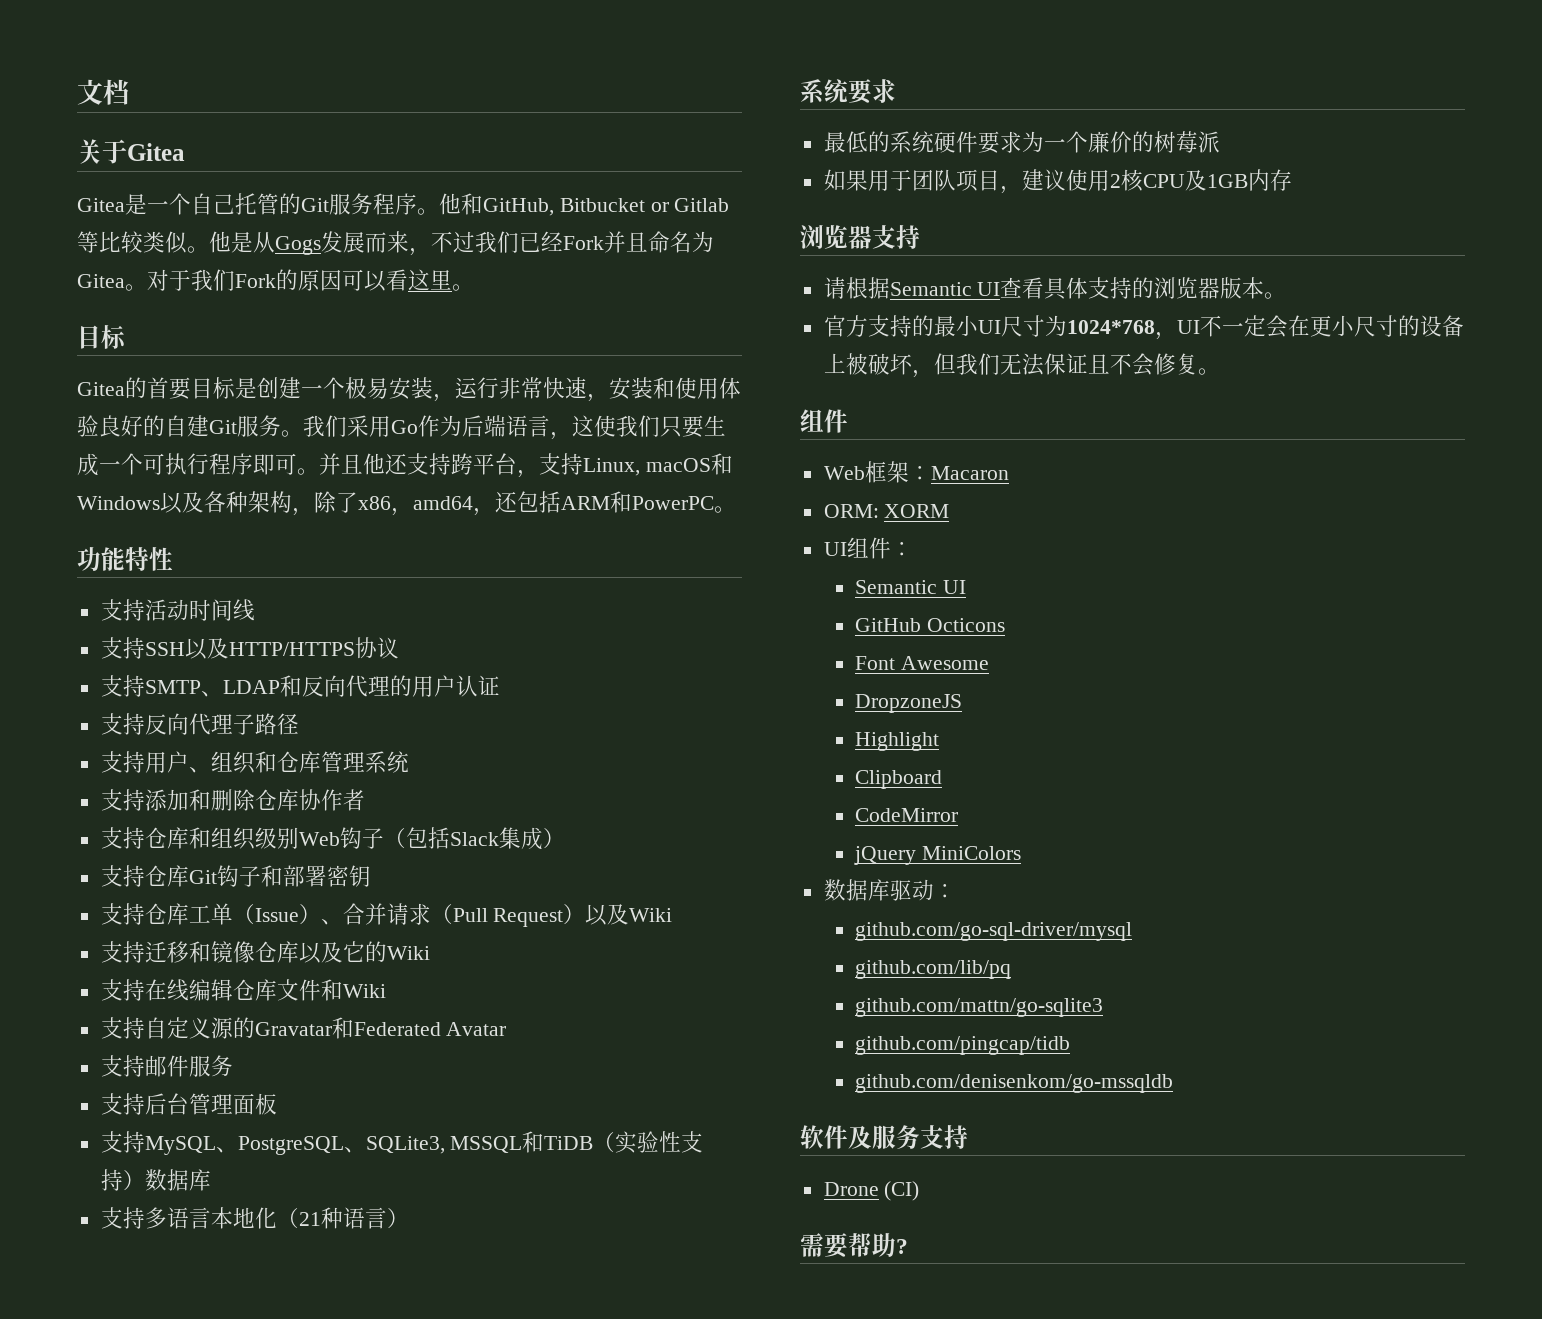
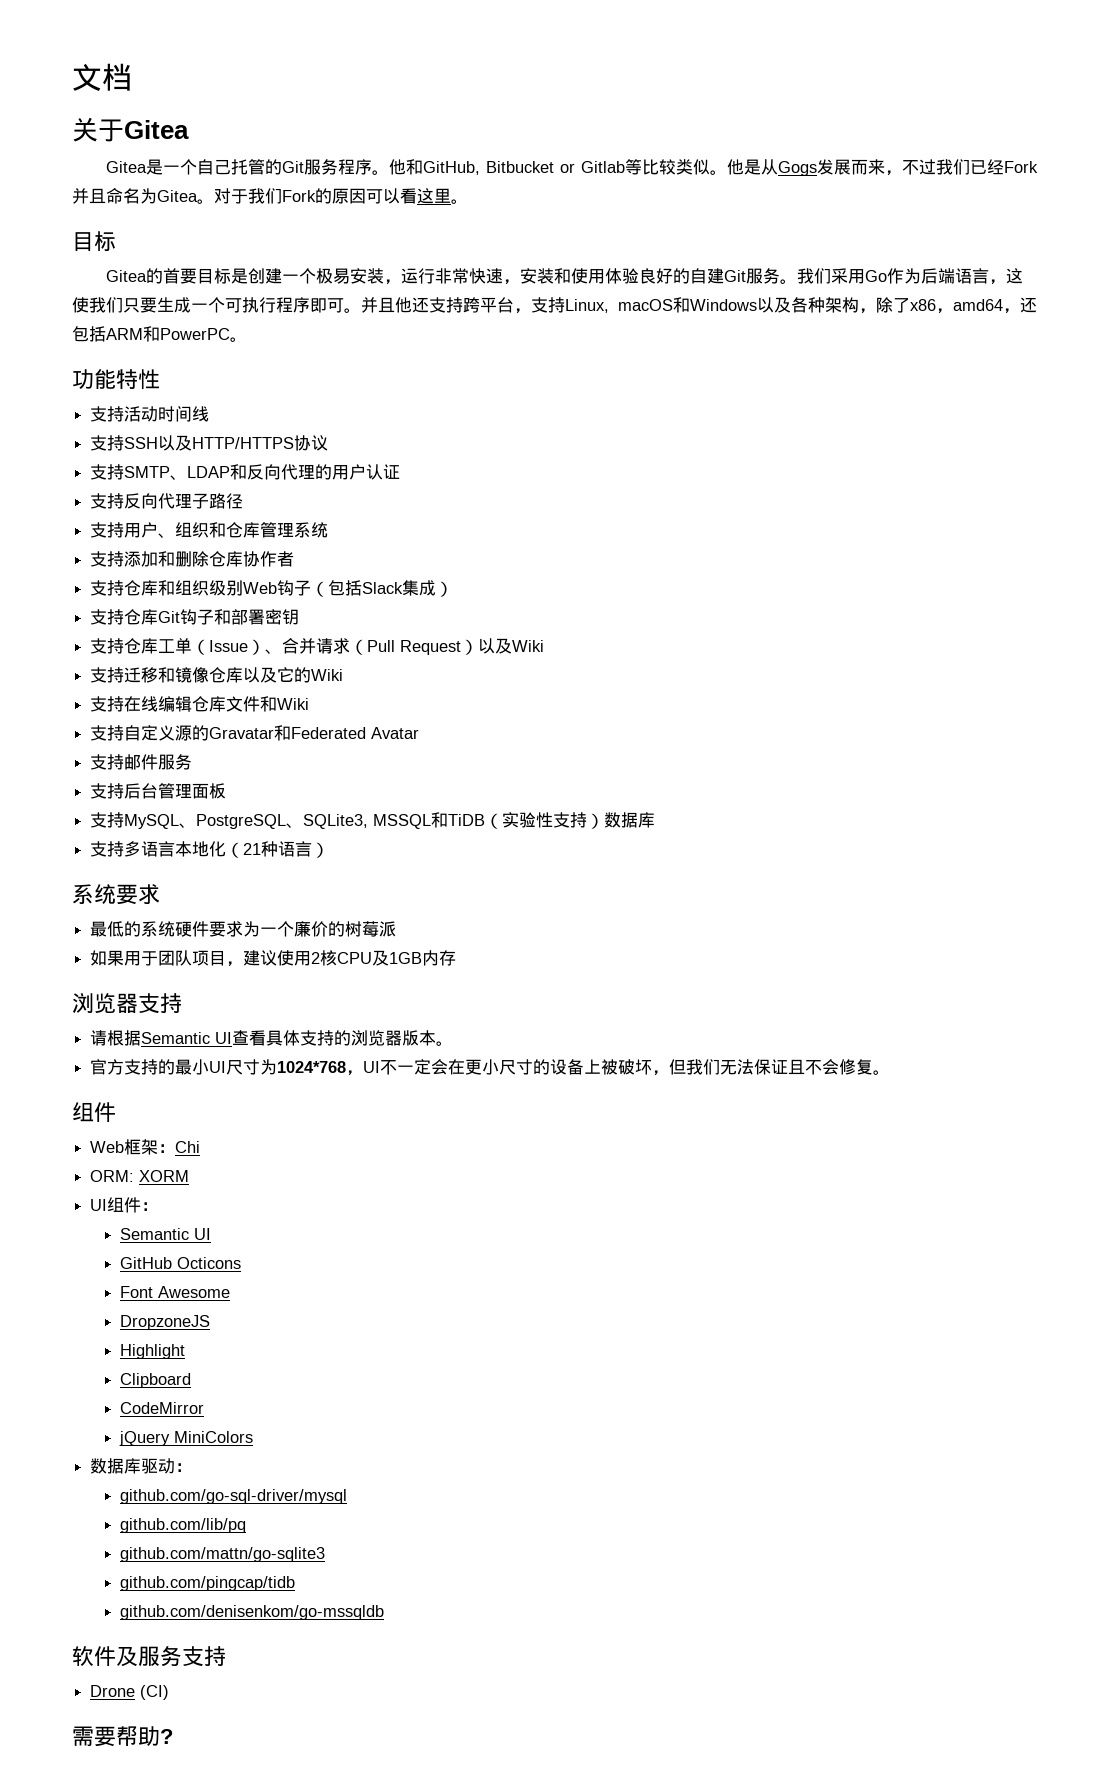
[930,466,1009,480] Macaron -> [175,1141,201,1153] Chi

